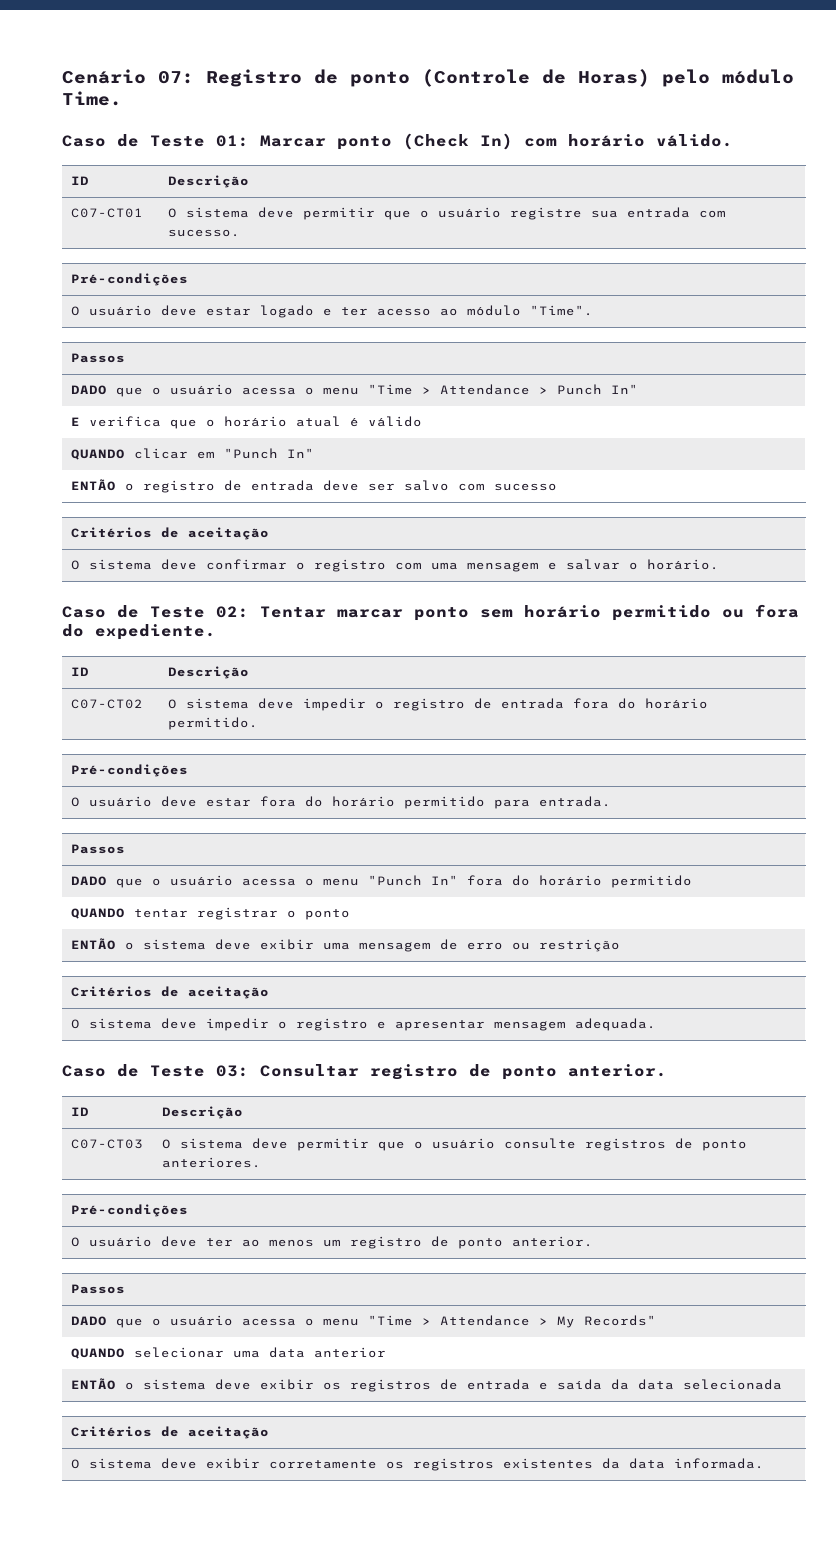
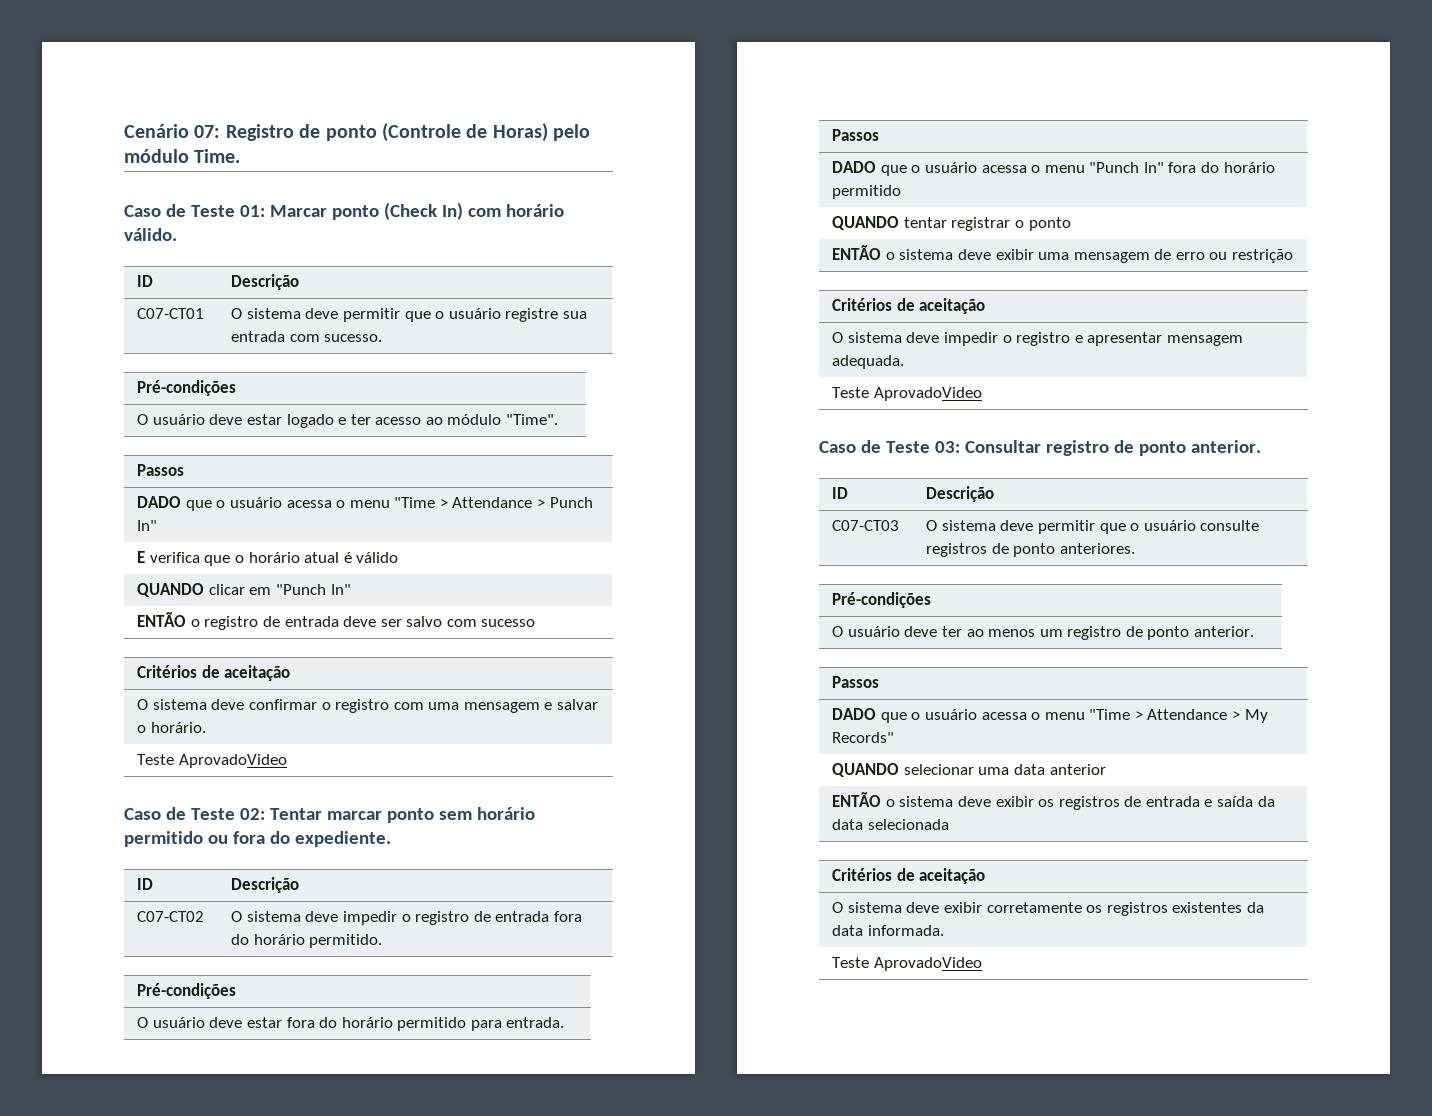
(720, 564) none -> [137,754,287,768] // Teste AprovadoVideo
(657, 1024) none -> [832,387,982,401] // Teste AprovadoVideo
(765, 1463) none -> [832,957,982,971] // Teste AprovadoVideo

